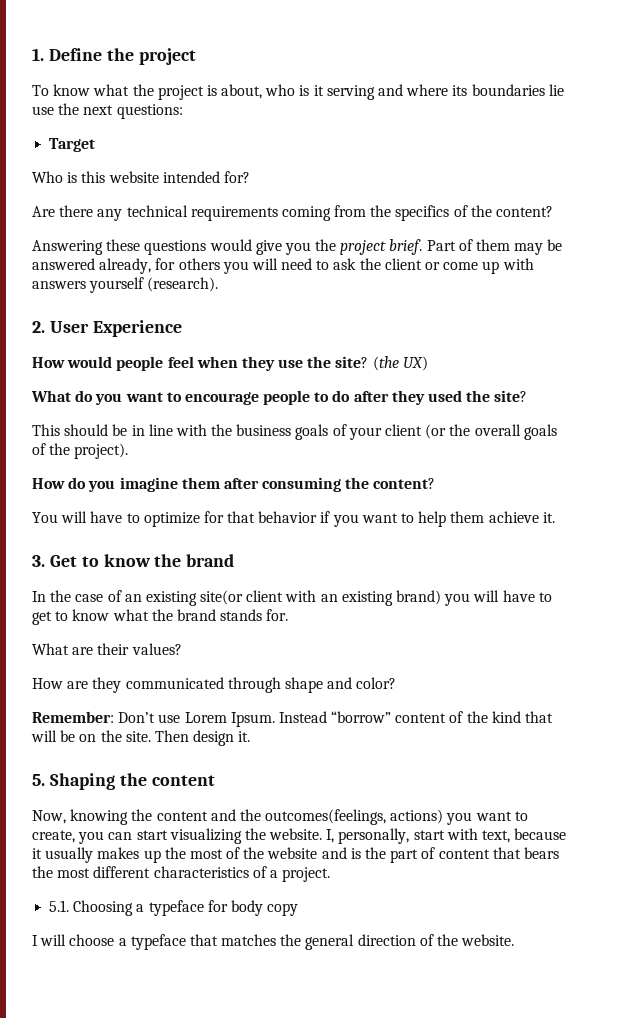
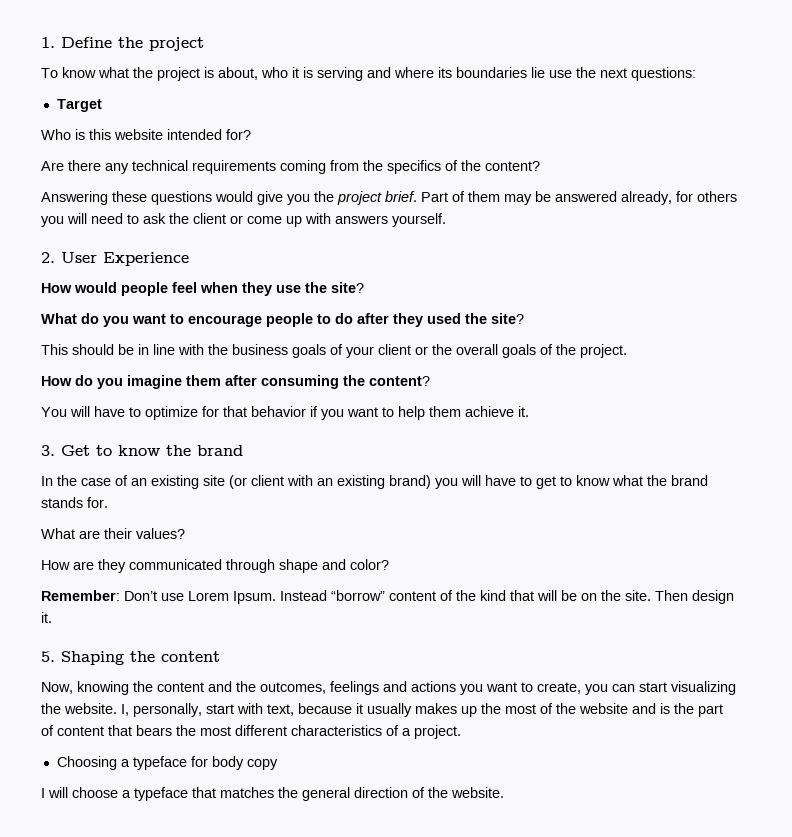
[299,85,324,96] is it -> [292,67,313,78] it is
[89,277,219,293] yourself (research). -> [392,213,446,227] yourself.
[372,356,428,371] (the UX) -> (364, 287) none
[425,424,447,439] (or -> [415,346,428,355] or
[74,443,129,459] project). -> [580,344,627,358] project.
[200,590,244,605] site(or -> [203,475,247,489] site (or
[265,809,444,825] outcomes(feelings, actions) -> [260,681,456,695] outcomes, feelings and actions
[49,900,70,912] 5.1. -> (461, 732) none

